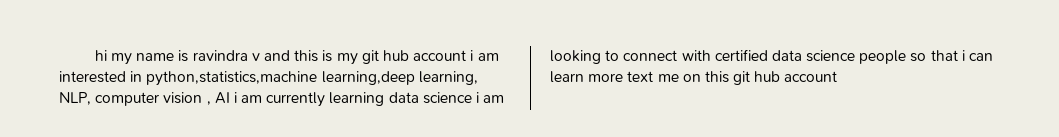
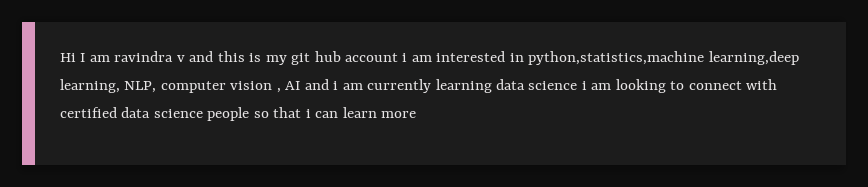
[94,50,189,65] hi my name is -> [60,53,110,62] Hi I am
(230, 98) none -> [304,79,329,90] and
[627,71,838,85] text me on this git hub account -> (417, 114) none

